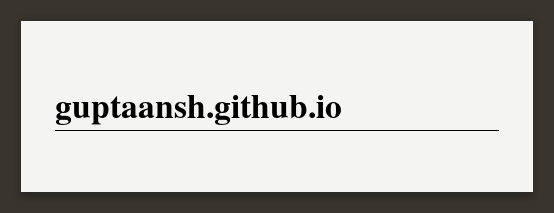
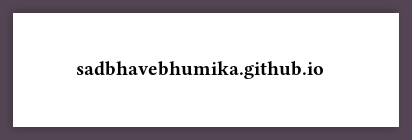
[55,95,342,125] guptaansh.github.io -> [76,61,324,79] sadbhavebhumika.github.io

